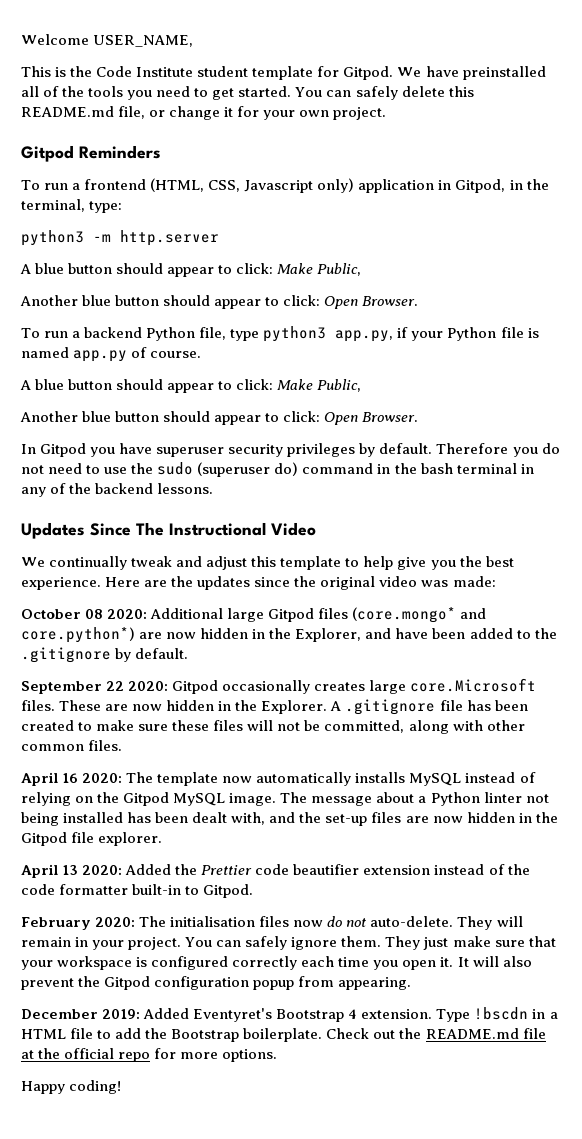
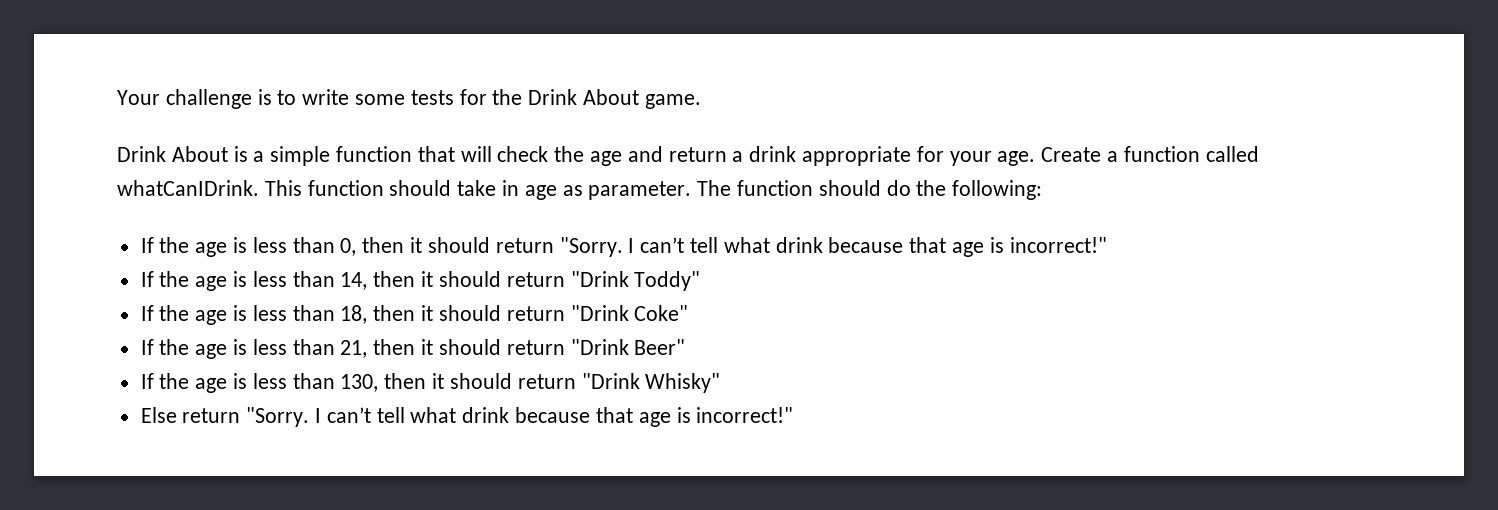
[21,34,194,47] [21,66,546,80] [21,86,474,100] [21,106,387,120] [21,145,161,162] [21,178,549,193] [21,199,123,213] [21,230,219,246] [20,263,362,277] [20,295,419,309] [21,326,539,342] [21,347,202,362] [20,379,362,393] [20,411,419,425] [21,443,560,457] [21,462,534,477] [21,483,214,497] [21,522,316,539] [21,556,514,570] [21,576,496,590] [21,607,487,623] [21,627,557,643] [21,647,189,663] [21,678,537,694] [21,699,528,715] [21,720,525,734] [21,740,123,751] [21,772,536,786] [21,792,549,806] [21,812,558,826] [21,832,163,846] [21,864,530,878] [21,884,254,898] [21,916,523,930] [21,936,556,950] [21,956,532,970] [21,976,412,990] [21,1007,558,1022] [21,1028,546,1042] [21,1048,278,1062] [21,1080,122,1094] Welcome USER_NAME, // This is the Code Institute student template for Gitpod. We have preinstalled all of the tools you need to get started. You can safely delete this README.md file, or change it for your own project. // Gitpod Reminders // To run a frontend (HTML, CSS, Javascript only) application in Gitpod, in the terminal, type: // python3 -m http.server // A blue button should appear to click: Make Public, // Another blue button should appear to click: Open Browser. // To run a backend Python file, type python3 app.py, if your Python file is named app.py of course. // A blue button should appear to click: Make Public, // Another blue button should appear to click: Open Browser. // In Gitpod you have superuser security privileges by default. Therefore you do not need to use the sudo (superuser do) command in the bash terminal in any of the backend lessons. // Updates Since The Instructional Video // We continually tweak and adjust this template to help give you the best experience. Here are the updates since the original video was made: // October 08 2020: Additional large Gitpod files (core.mongo* and core.python*) are now hidden in the Explorer, and have been added to the .gitignore by default. // September 22 2020: Gitpod occasionally creates large core.Microsoft files. These are now hidden in the Explorer. A .gitignore file has been created to make sure these files will not be committed, along with other common files. // April 16 2020: The template now automatically installs MySQL instead of relying on the Gitpod MySQL image. The message about a Python linter not being installed has been dealt with, and the set-up files are now hidden in the Gitpod file explorer. // April 13 2020: Added the Prettier code beautifier extension instead of the code formatter built-in to Gitpod. // February 2020: The initialisation files now do not auto-delete. They will remain in your project. You can safely ignore them. They just make sure that your workspace is configured correctly each time you open it. It will also prevent the Gitpod configuration popup from appearing. // December 2019: Added Eventyret's Bootstrap 4 extension. Type !bscdn in a HTML file to add the Bootstrap boilerplate. Check out the README.md file at the official repo for more options. // Happy coding! -> [117,89,701,109] [117,146,1259,166] [117,180,1043,200] [140,237,1107,257] [140,271,701,291] [140,305,689,325] [140,339,686,359] [140,373,721,393] [140,407,794,427] Your challenge is to write some tests for the Drink About game. // Drink About is a simple function that will check the age and return a drink appropriate for your age. Create a function called whatCanIDrink. This function should take in age as parameter. The function should do the following: // If the age is less than 0, then it should return "Sorry. I can’t tell what drink because that age is incorrect!" // If the age is less than 14, then it should return "Drink Toddy" // If the age is less than 18, then it should return "Drink Coke" // If the age is less than 21, then it should return "Drink Beer" // If the age is less than 130, then it should return "Drink Whisky" // Else return "Sorry. I can’t tell what drink because that age is incorrect!"

